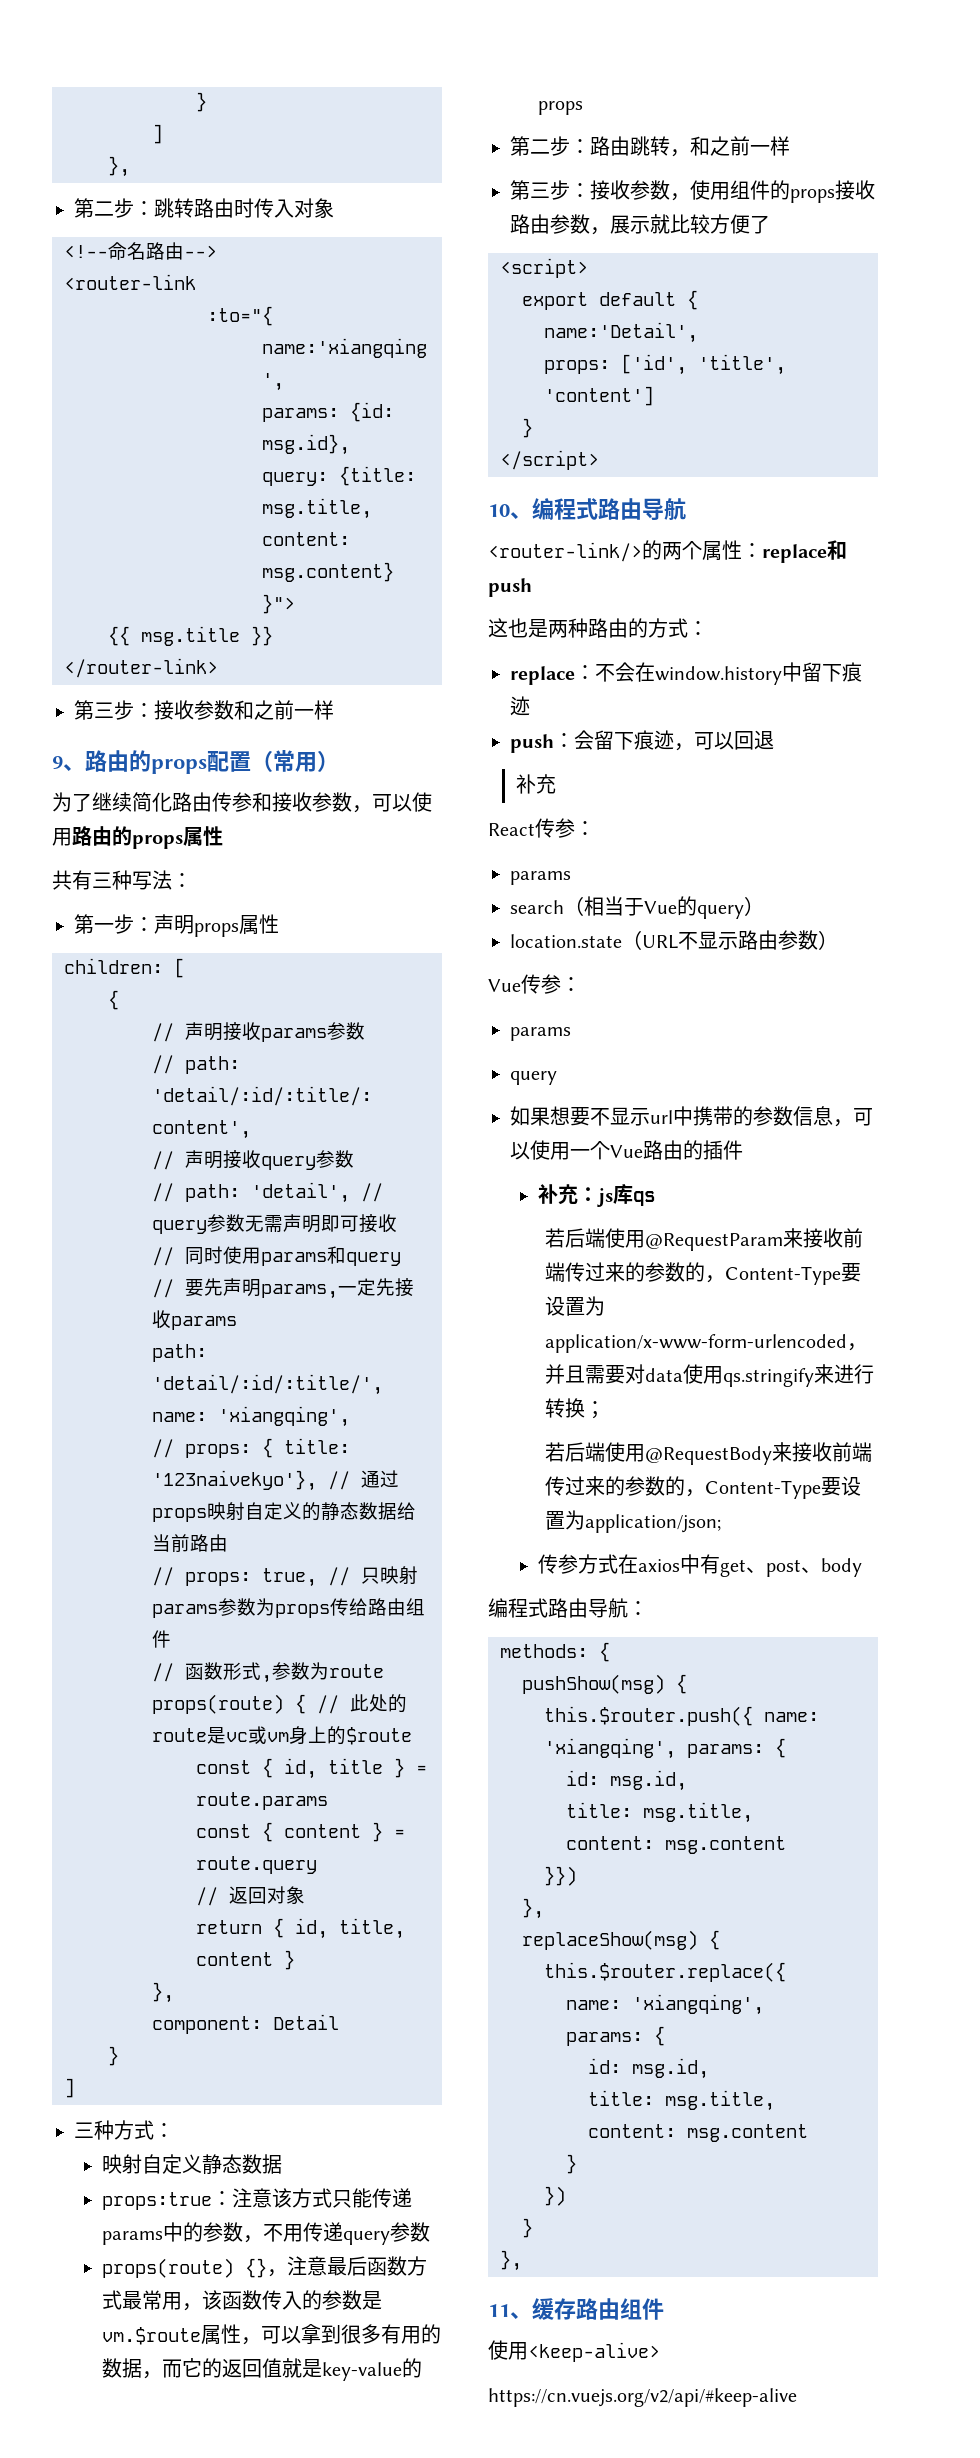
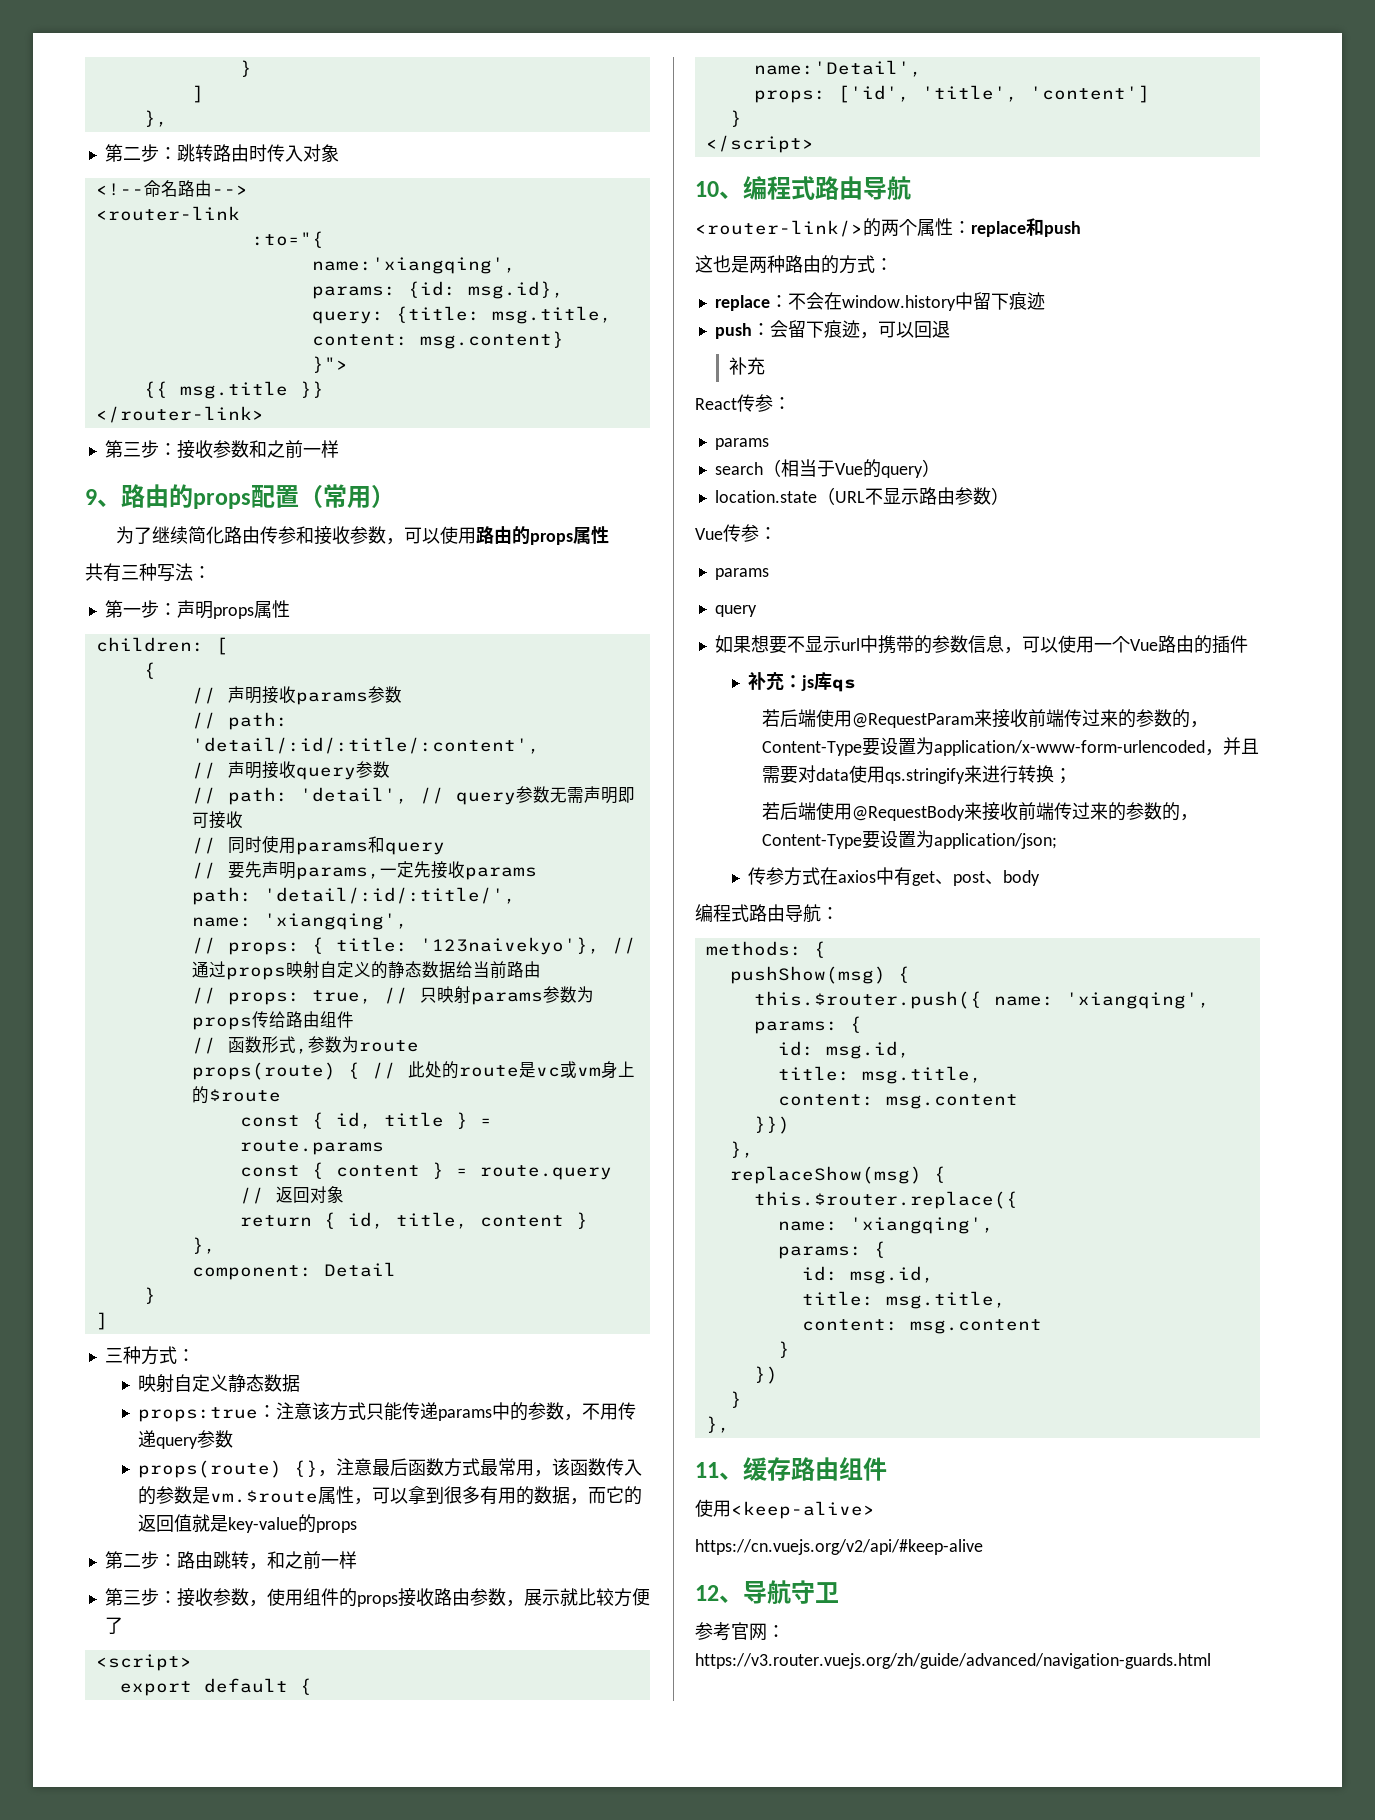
(797, 2397) none -> [695,1580,839,1604] [695,1622,785,1641] [695,1653,1211,1669] // 12、导航守卫 // 参考官网：https://v3.router.vuejs.org/zh/guide/advanced/navigation-guards.html

